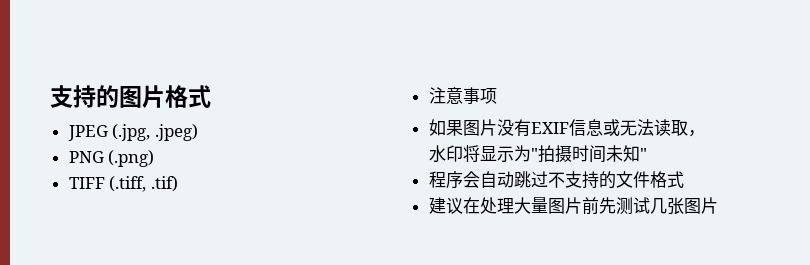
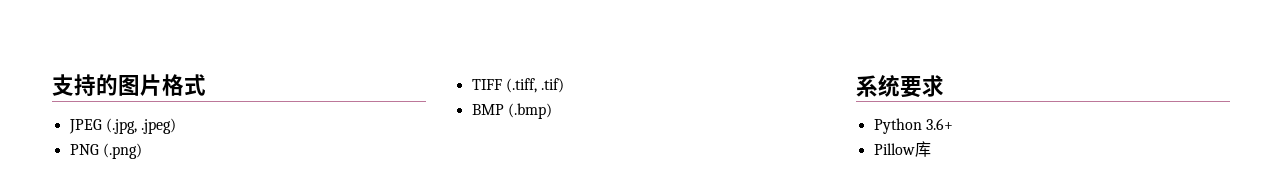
[428,87,497,104] [428,119,705,137] [428,145,647,163] [428,171,684,189] [428,197,718,215] 注意事项 // 如果图片没有EXIF信息或无法读取，水印将显示为"拍摄时间未知" // 程序会自动跳过不支持的文件格式 // 建议在处理大量图片前先测试几张图片 -> [471,103,552,119] [856,74,944,98] [873,118,953,134] [873,141,931,157] BMP (.bmp) // 系统要求 // Python 3.6+ // Pillow库

